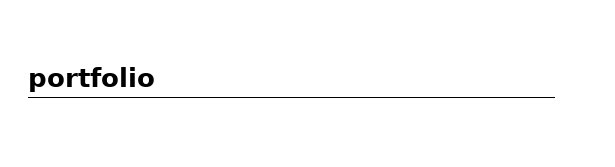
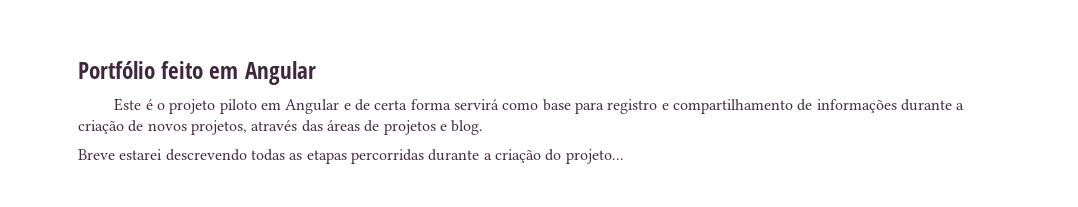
[28,67,155,92] portfolio -> [78,61,316,85] [114,98,965,114] [78,120,484,135] [78,149,624,164] Portfólio feito em Angular // Este é o projeto piloto em Angular e de certa forma servirá como base para registro e compartilhamento de informações durante a criação de novos projetos, através das áreas de projetos e blog. // Breve estarei descrevendo todas as etapas percorridas durante a criação do projeto...

